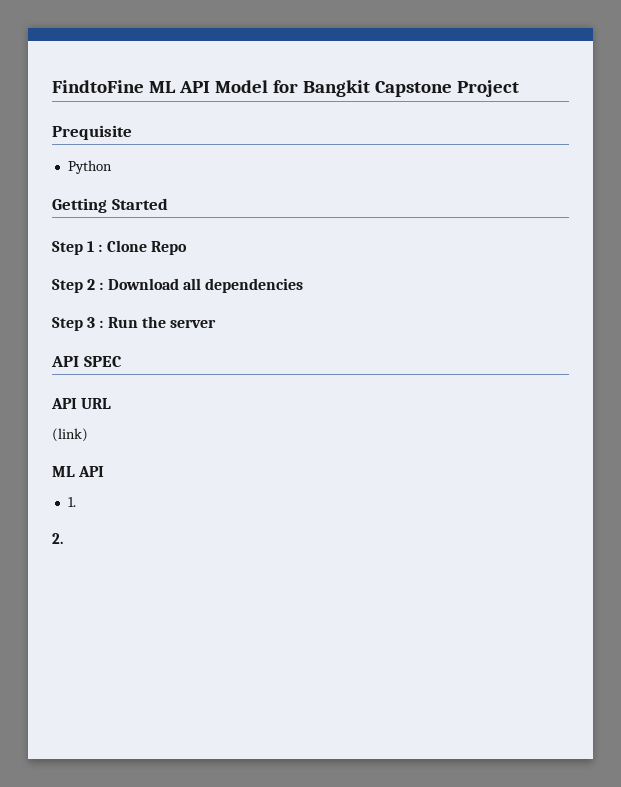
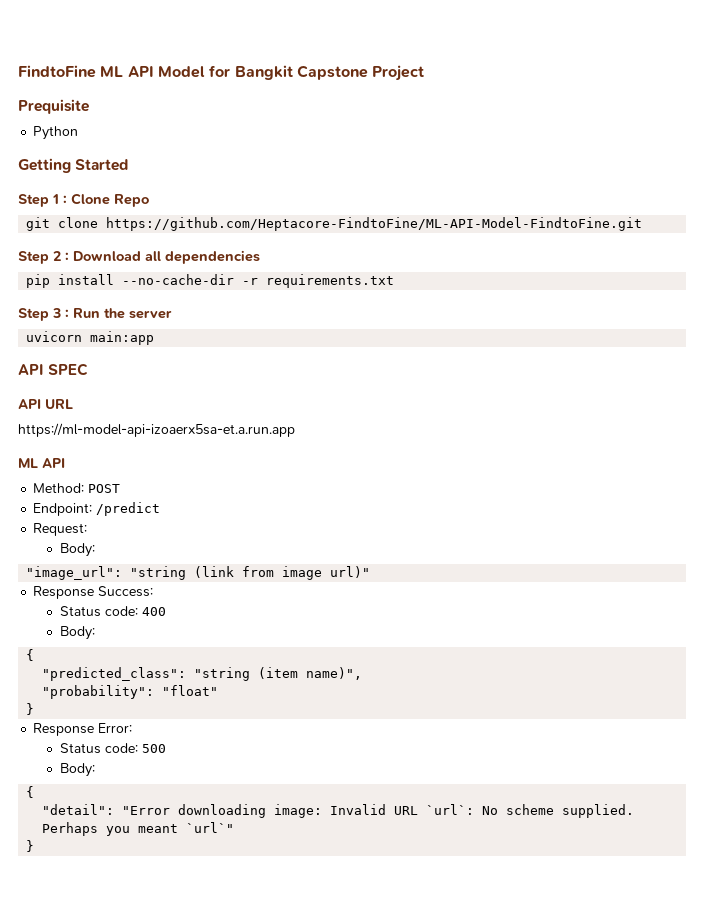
(187, 248) none -> [26,217,643,231] // git clone https://github.com/Heptacore-FindtoFine/ML-API-Model-FindtoFine.git
(303, 285) none -> [26,274,395,288] // pip install --no-cache-dir -r requirements.txt
(216, 323) none -> [26,331,155,345] // uvicorn main:app
[52,428,88,442] (link) -> [18,423,295,437] https://ml-model-api-izoaerx5sa-et.a.run.app
[67,497,76,507] [52,533,63,544] 1. // 2. -> [33,483,121,493] [33,502,161,516] [33,523,88,536] [60,543,96,557] [26,566,371,580] [33,586,154,599] [60,606,167,617] [60,626,96,640] [26,649,35,661] [42,667,363,681] [42,685,219,699] [26,703,35,715] [33,723,133,736] [60,743,167,754] [60,763,96,777] [26,786,35,798] [42,804,635,818] [42,822,235,836] [26,840,35,852] Method: POST // Endpoint: /predict // Request: // Body: // "image_url": "string (link from image url)" // Response Success: // Status code: 400 // Body: // { // "predicted_class": "string (item name)", // "probability": "float" // } // Response Error: // Status code: 500 // Body: // { // "detail": "Error downloading image: Invalid URL `url`: No scheme supplied. Perhaps you meant `url`" // }

